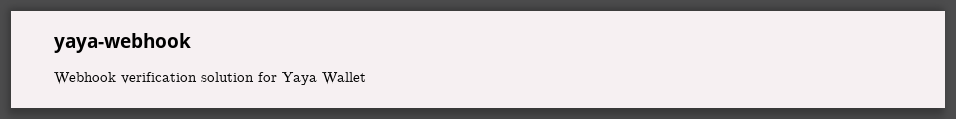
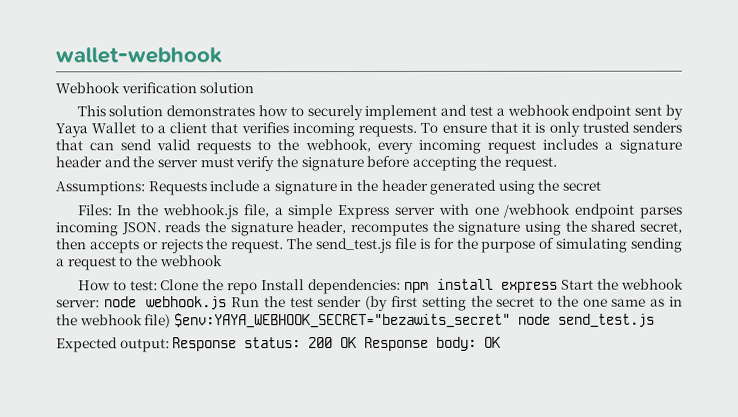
[54,33,191,53] yaya-webhook -> [55,47,222,64] wallet-webhook
[258,72,366,85] for Yaya Wallet -> [76,104,683,121] [55,121,682,138] [55,138,682,155] [55,155,558,172] [55,179,602,196] [76,203,683,220] [56,220,683,237] [56,237,684,254] [56,255,223,271] [77,278,684,295] [56,295,683,312] [56,312,655,329] [56,336,502,353] // This solution demonstrates how to securely implement and test a webhook endpoint sent by Yaya Wallet to a client that verifies incoming requests. To ensure that it is only trusted senders that can send valid requests to the webhook, every incoming request includes a signature header and the server must verify the signature before accepting the request. // Assumptions: Requests include a signature in the header generated using the secret // Files: In the webhook.js file, a simple Express server with one /webhook endpoint parses incoming JSON. reads the signature header, recomputes the signature using the shared secret, then accepts or rejects the request. The send_test.js file is for the purpose of simulating sending a request to the webhook // How to test: Clone the repo Install dependencies: npm install express Start the webhook server: node webhook.js Run the test sender (by first setting the secret to the one same as in the webhook file) $env:YAYA_WEBHOOK_SECRET="bezawits_secret" node send_test.js // Expected output: Response status: 200 OK Response body: OK

